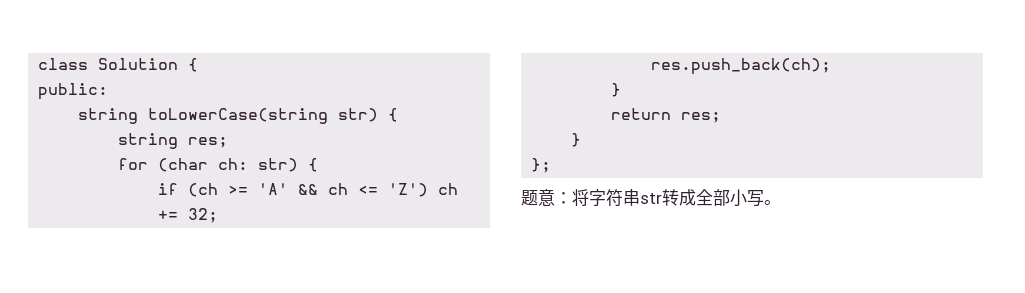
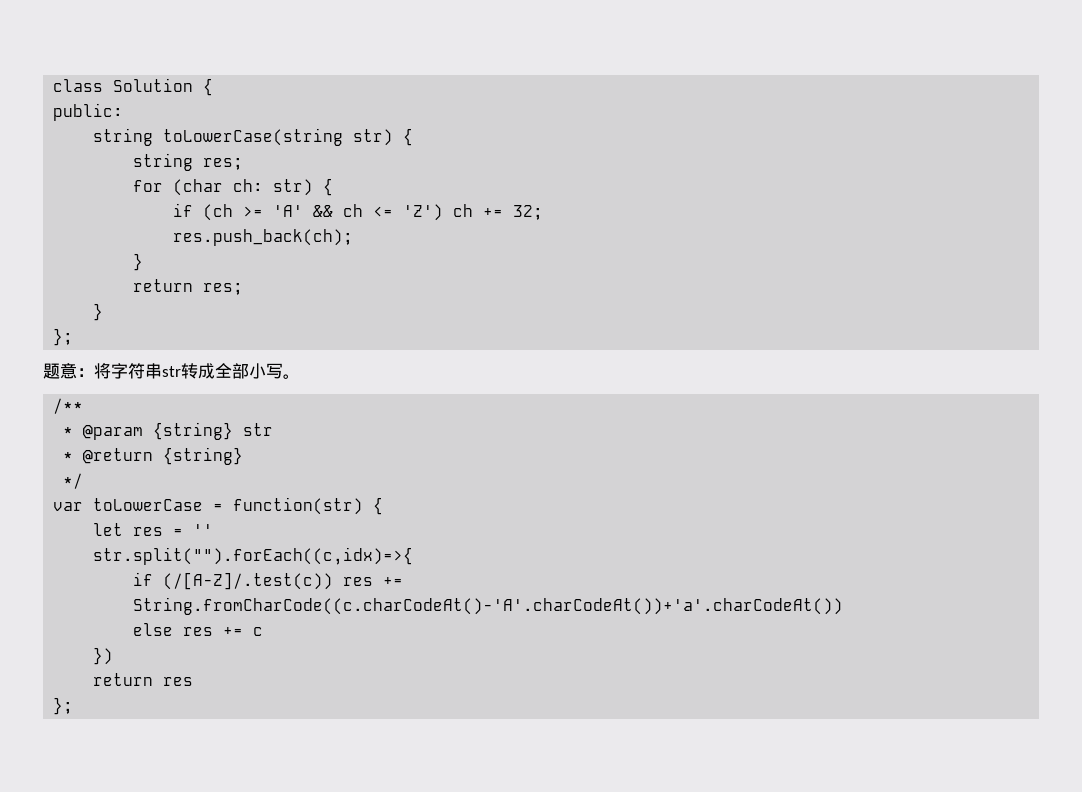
(781, 202) none -> [53,398,84,414] [63,422,274,440] [63,447,244,465] [63,473,84,489] [53,497,384,515] [93,523,214,536] [93,547,414,565] [133,572,404,590] [133,597,844,615] [133,623,264,636] [93,647,114,665] [93,673,194,686] [53,697,74,715] // /** // * @param {string} str // * @return {string} // */ // var toLowerCase = function(str) { // let res = '' // str.split("").forEach((c,idx)=>{ // if (/[A-Z]/.test(c)) res += String.fromCharCode((c.charCodeAt()-'A'.charCodeAt())+'a'.charCodeAt()) // else res += c // }) // return res // };

